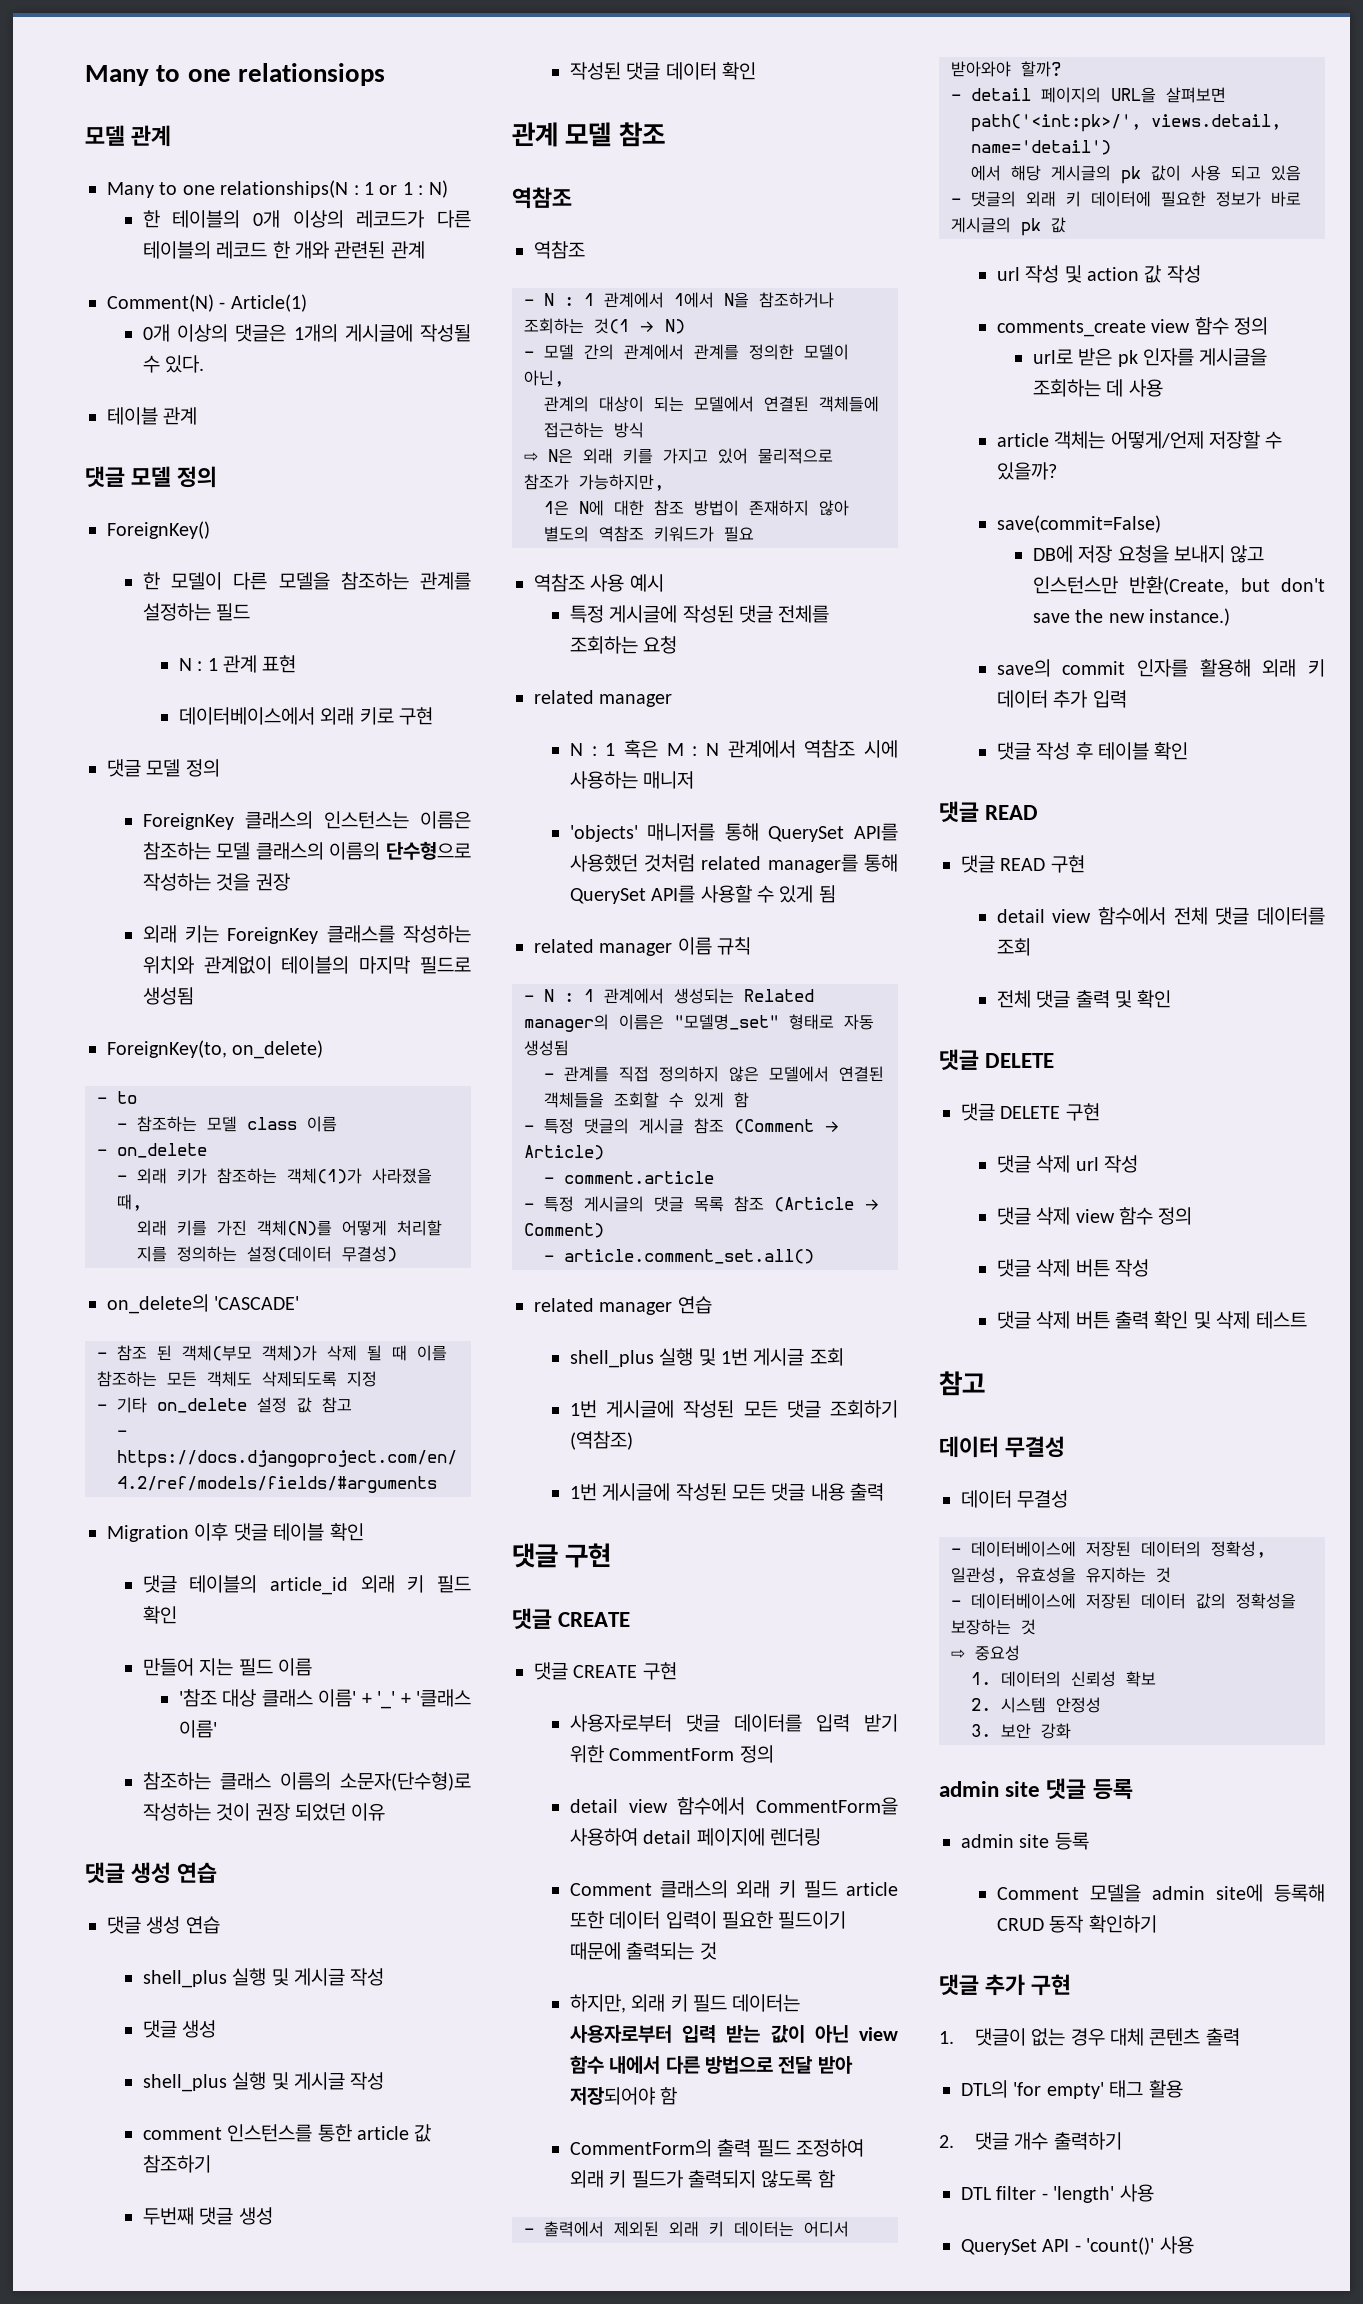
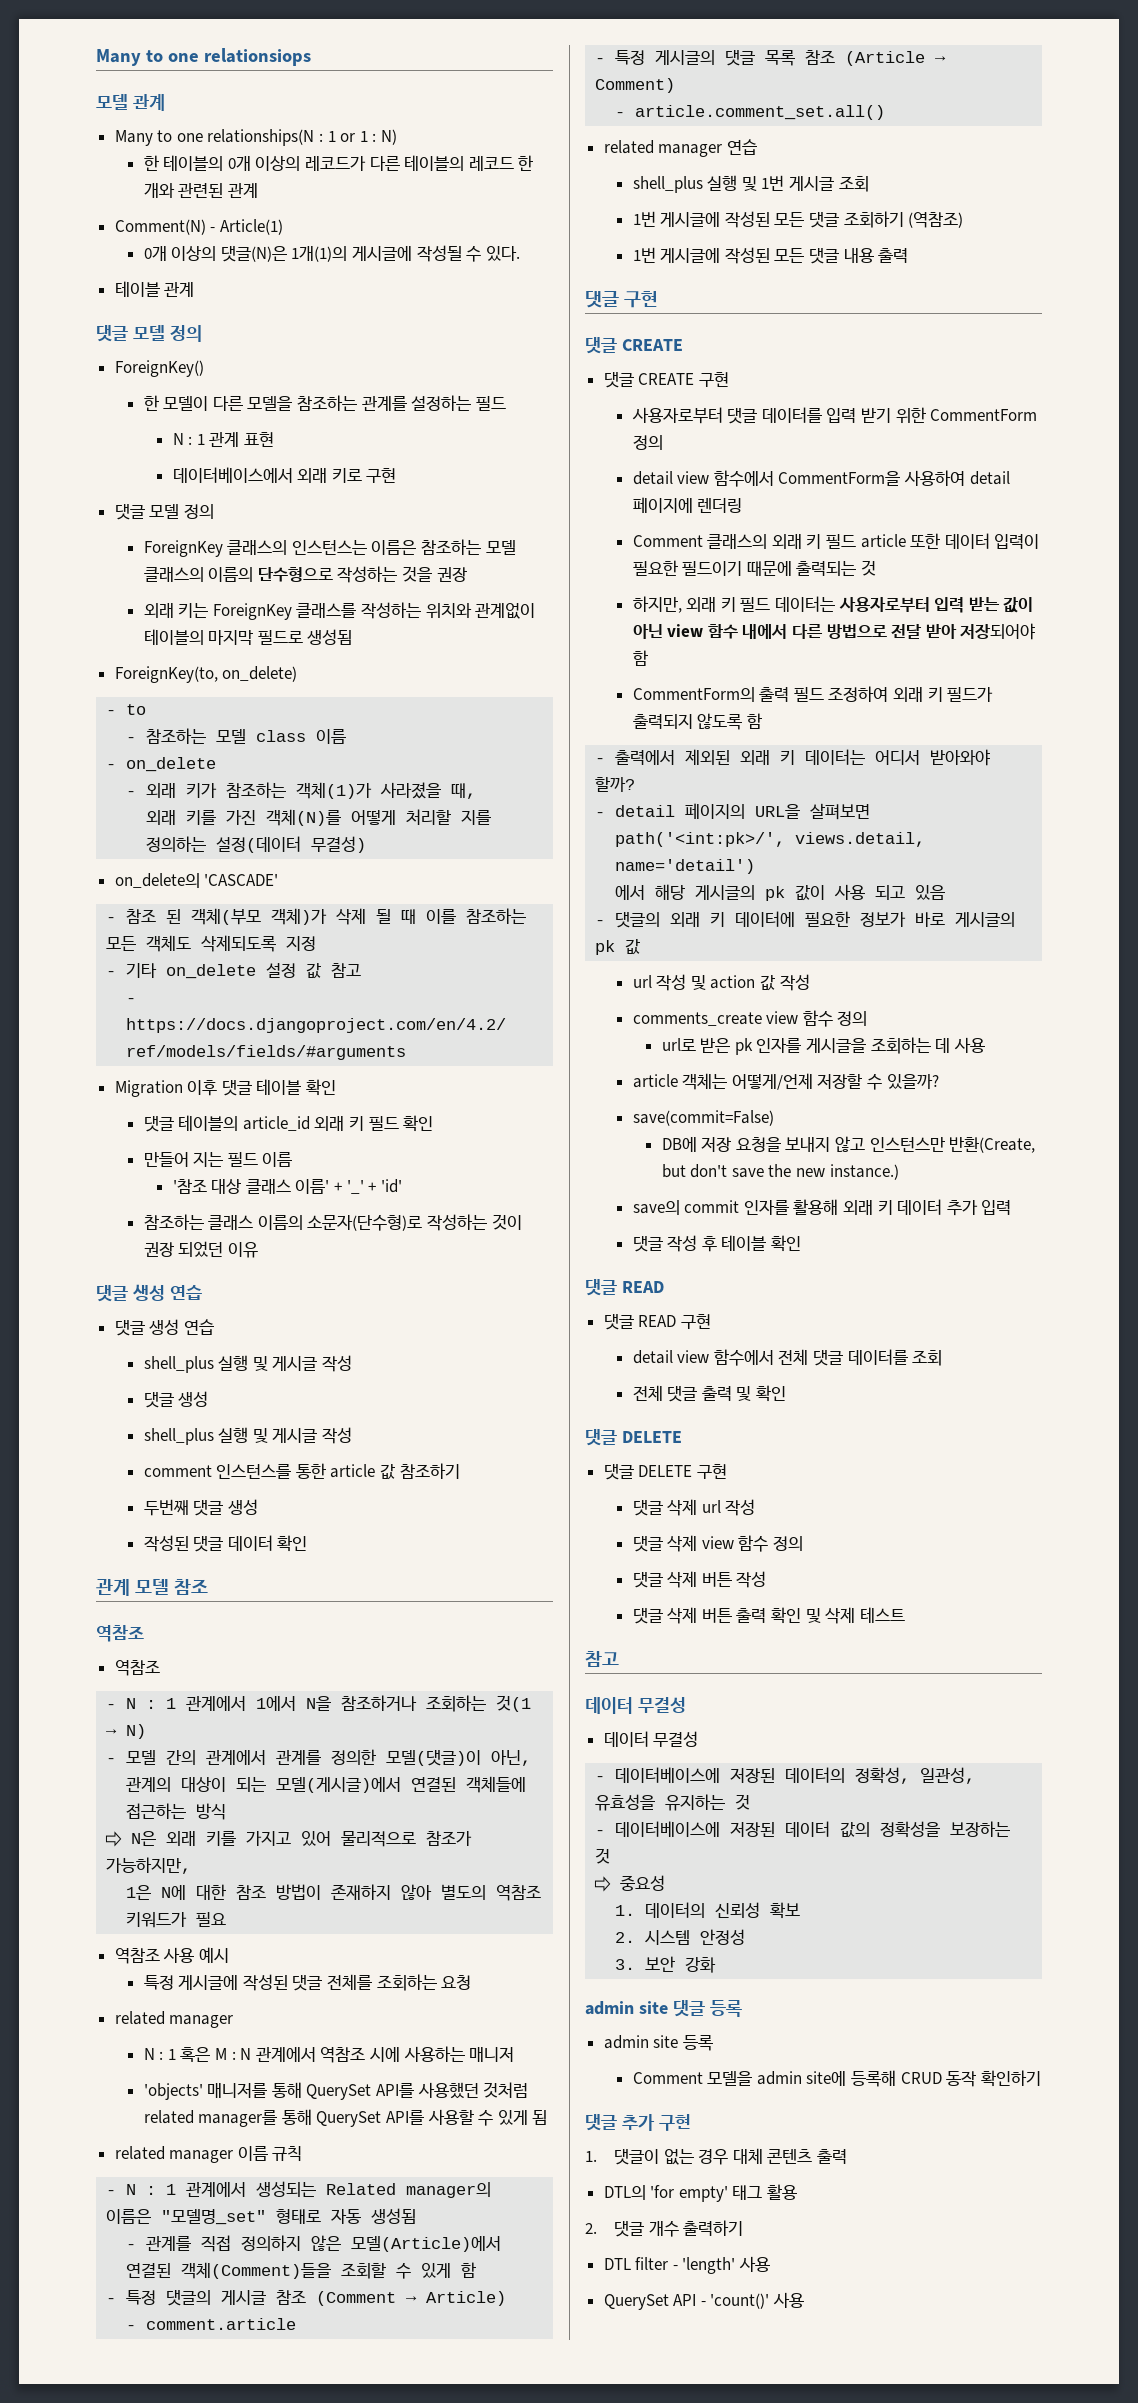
[235,324,338,342] 댓글은 1개의 -> [220,246,348,262] 댓글(N)은 1개(1)의
[416,1689,471,1707] [178,1720,217,1738] '클래스 이름' -> [380,1179,402,1193] 'id'
[804,344,849,360] 모델이 -> [386,1750,482,1766] 모델(댓글)이
[694,396,754,412] 모델에서 -> [276,1777,402,1793] 모델(게시글)에서
[769,1066,884,1082] [544,1092,604,1108] 모델에서 연결된 객체들을 -> [351,2236,502,2252] [126,2262,332,2279] 모델(Article)에서 연결된 객체(Comment)들을

